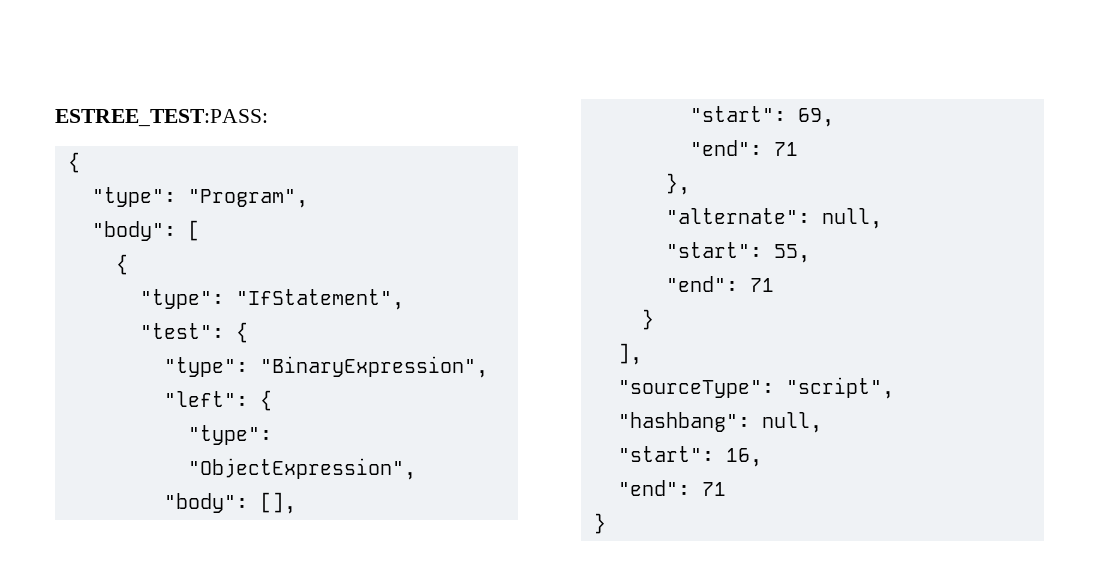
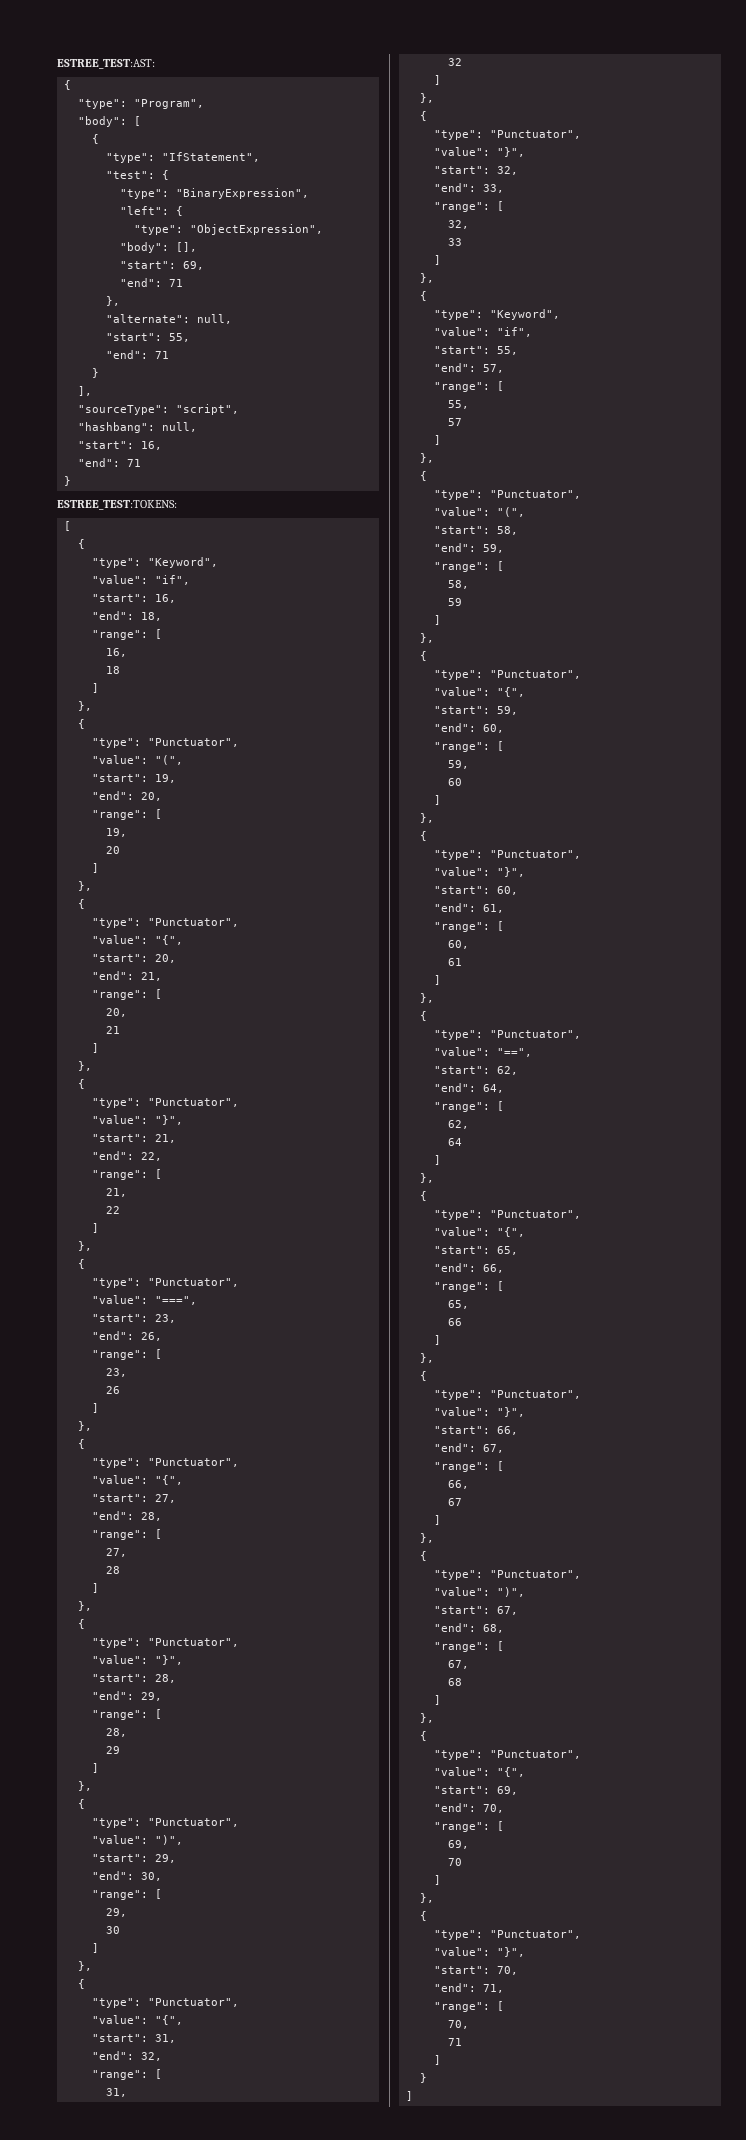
[55,109,268,127] ESTREE_TEST:PASS: -> [57,59,155,69] ESTREE_TEST:AST:
(606, 523) none -> [57,500,177,510] [64,521,72,531] [78,539,86,549] [92,557,219,568] [92,575,191,585] [92,594,177,603] [92,611,163,621] [92,629,163,640] [106,648,128,657] [106,666,121,674] [92,683,100,693] [78,701,93,711] [78,719,86,729] [92,738,240,748] [92,755,184,765] [92,774,177,783] [92,791,163,801] [92,809,163,820] [106,828,128,837] [106,846,121,854] [92,863,100,873] [78,881,93,891] [78,899,86,909] [92,918,240,928] [92,935,184,945] [92,954,177,963] [92,971,163,981] [92,989,163,1000] [106,1008,128,1017] [106,1026,121,1034] [92,1043,100,1053] [78,1061,93,1071] [78,1079,86,1089] [92,1098,240,1108] [92,1115,184,1125] [92,1134,177,1143] [92,1151,163,1161] [92,1169,163,1180] [106,1188,128,1197] [106,1206,121,1214] [92,1223,100,1233] [78,1241,93,1251] [78,1259,86,1269] [92,1278,240,1288] [92,1295,198,1305] [92,1314,177,1323] [92,1331,163,1341] [92,1349,163,1360] [106,1368,128,1377] [106,1386,121,1394] [92,1403,100,1413] [78,1421,93,1431] [78,1439,86,1449] [92,1458,240,1468] [92,1475,184,1485] [92,1494,177,1503] [92,1511,163,1521] [92,1529,163,1540] [106,1548,128,1557] [106,1566,121,1574] [92,1583,100,1593] [78,1601,93,1611] [78,1619,86,1629] [92,1638,240,1648] [92,1655,184,1665] [92,1674,177,1683] [92,1691,163,1701] [92,1709,163,1720] [106,1728,128,1737] [106,1746,121,1754] [92,1763,100,1773] [78,1781,93,1791] [78,1799,86,1809] [92,1818,240,1828] [92,1835,184,1845] [92,1854,177,1863] [92,1871,163,1881] [92,1889,163,1900] [106,1908,128,1917] [106,1926,121,1934] [92,1943,100,1953] [78,1961,93,1971] [78,1979,86,1989] [92,1998,240,2008] [92,2015,184,2025] [92,2034,177,2043] [92,2051,163,2061] [92,2069,163,2080] [106,2088,128,2097] [448,58,463,66] [434,75,442,85] [420,93,435,103] [420,111,428,121] [434,130,582,140] [434,147,526,157] [434,166,519,175] [434,183,505,193] [434,201,505,212] [448,220,470,229] [448,238,463,246] [434,255,442,265] [420,273,435,283] [420,291,428,301] [434,309,561,320] [434,327,533,337] [434,346,519,355] [434,363,505,373] [434,381,505,392] [448,400,470,409] [448,418,463,426] [434,435,442,445] [420,453,435,463] [420,471,428,481] [434,490,582,500] [434,507,526,517] [434,526,519,535] [434,543,505,553] [434,561,505,572] [448,580,470,589] [448,598,463,606] [434,615,442,625] [420,633,435,643] [420,651,428,661] [434,670,582,680] [434,687,526,697] [434,706,519,715] [434,723,505,733] [434,741,505,752] [448,760,470,769] [448,778,463,786] [434,795,442,805] [420,813,435,823] [420,831,428,841] [434,850,582,860] [434,867,526,877] [434,886,519,895] [434,903,505,913] [434,921,505,932] [448,940,470,949] [448,958,463,966] [434,975,442,985] [420,993,435,1003] [420,1011,428,1021] [434,1030,582,1040] [434,1047,533,1057] [434,1066,519,1075] [434,1083,505,1093] [434,1101,505,1112] [448,1120,470,1129] [448,1138,463,1146] [434,1155,442,1165] [420,1173,435,1183] [420,1191,428,1201] [434,1210,582,1220] [434,1227,526,1237] [434,1246,519,1255] [434,1263,505,1273] [434,1281,505,1292] [448,1300,470,1309] [448,1318,463,1326] [434,1335,442,1345] [420,1353,435,1363] [420,1371,428,1381] [434,1390,582,1400] [434,1407,526,1417] [434,1426,519,1435] [434,1443,505,1453] [434,1461,505,1472] [448,1480,470,1489] [448,1498,463,1506] [434,1515,442,1525] [420,1533,435,1543] [420,1551,428,1561] [434,1570,582,1580] [434,1587,526,1597] [434,1606,519,1615] [434,1623,505,1633] [434,1641,505,1652] [448,1660,470,1669] [448,1678,463,1686] [434,1695,442,1705] [420,1713,435,1723] [420,1731,428,1741] [434,1750,582,1760] [434,1767,526,1777] [434,1786,519,1795] [434,1803,505,1813] [434,1821,505,1832] [448,1840,470,1849] [448,1858,463,1866] [434,1875,442,1885] [420,1893,435,1903] [420,1911,428,1921] [434,1930,582,1940] [434,1947,526,1957] [434,1966,519,1975] [434,1983,505,1993] [434,2001,505,2012] [448,2020,470,2029] [448,2038,463,2046] [434,2055,442,2065] [420,2073,428,2083] [406,2091,414,2101] // ESTREE_TEST:TOKENS: // [ // { // "type": "Keyword", // "value": "if", // "start": 16, // "end": 18, // "range": [ // 16, // 18 // ] // }, // { // "type": "Punctuator", // "value": "(", // "start": 19, // "end": 20, // "range": [ // 19, // 20 // ] // }, // { // "type": "Punctuator", // "value": "{", // "start": 20, // "end": 21, // "range": [ // 20, // 21 // ] // }, // { // "type": "Punctuator", // "value": "}", // "start": 21, // "end": 22, // "range": [ // 21, // 22 // ] // }, // { // "type": "Punctuator", // "value": "===", // "start": 23, // "end": 26, // "range": [ // 23, // 26 // ] // }, // { // "type": "Punctuator", // "value": "{", // "start": 27, // "end": 28, // "range": [ // 27, // 28 // ] // }, // { // "type": "Punctuator", // "value": "}", // "start": 28, // "end": 29, // "range": [ // 28, // 29 // ] // }, // { // "type": "Punctuator", // "value": ")", // "start": 29, // "end": 30, // "range": [ // 29, // 30 // ] // }, // { // "type": "Punctuator", // "value": "{", // "start": 31, // "end": 32, // "range": [ // 31, // 32 // ] // }, // { // "type": "Punctuator", // "value": "}", // "start": 32, // "end": 33, // "range": [ // 32, // 33 // ] // }, // { // "type": "Keyword", // "value": "if", // "start": 55, // "end": 57, // "range": [ // 55, // 57 // ] // }, // { // "type": "Punctuator", // "value": "(", // "start": 58, // "end": 59, // "range": [ // 58, // 59 // ] // }, // { // "type": "Punctuator", // "value": "{", // "start": 59, // "end": 60, // "range": [ // 59, // 60 // ] // }, // { // "type": "Punctuator", // "value": "}", // "start": 60, // "end": 61, // "range": [ // 60, // 61 // ] // }, // { // "type": "Punctuator", // "value": "==", // "start": 62, // "end": 64, // "range": [ // 62, // 64 // ] // }, // { // "type": "Punctuator", // "value": "{", // "start": 65, // "end": 66, // "range": [ // 65, // 66 // ] // }, // { // "type": "Punctuator", // "value": "}", // "start": 66, // "end": 67, // "range": [ // 66, // 67 // ] // }, // { // "type": "Punctuator", // "value": ")", // "start": 67, // "end": 68, // "range": [ // 67, // 68 // ] // }, // { // "type": "Punctuator", // "value": "{", // "start": 69, // "end": 70, // "range": [ // 69, // 70 // ] // }, // { // "type": "Punctuator", // "value": "}", // "start": 70, // "end": 71, // "range": [ // 70, // 71 // ] // } // ]

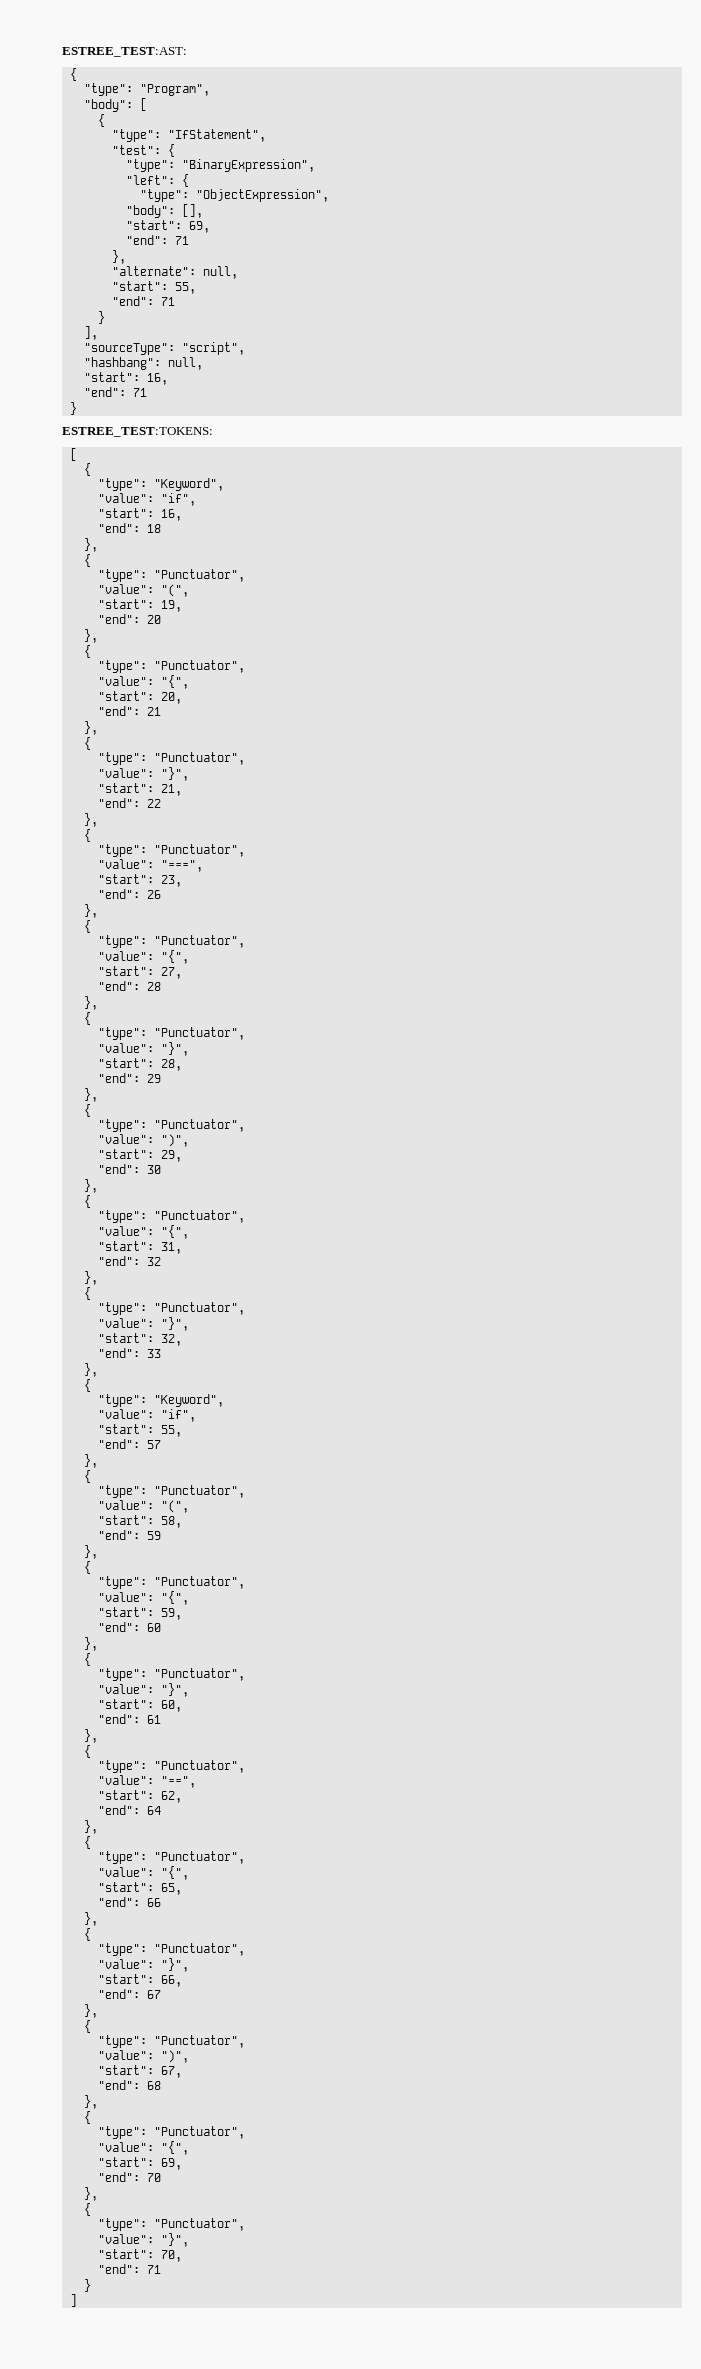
[141,612,163,621] [92,629,163,640] [106,648,128,657] 18, // "range": [ // 16, // -> (140, 528) none
[92,683,100,693] // ] -> (161, 528) none
[141,792,163,801] [92,809,163,820] [106,828,128,837] 20, // "range": [ // 19, // -> (140, 619) none
[92,863,100,873] // ] -> (161, 619) none
[141,972,163,981] [92,989,163,1000] [106,1008,128,1017] 21, // "range": [ // 20, // -> (140, 711) none
[92,1043,100,1053] // ] -> (161, 711) none
[141,1152,163,1161] [92,1169,163,1180] [106,1188,128,1197] 22, // "range": [ // 21, // -> (140, 803) none
[92,1223,100,1233] // ] -> (161, 803) none
[141,1332,163,1341] [92,1349,163,1360] [106,1368,128,1377] 26, // "range": [ // 23, // -> (140, 894) none
[92,1403,100,1413] // ] -> (161, 894) none
[141,1512,163,1521] [92,1529,163,1540] [106,1548,128,1557] 28, // "range": [ // 27, // -> (140, 986) none
[92,1583,100,1593] // ] -> (161, 986) none
[141,1692,163,1701] [92,1709,163,1720] [106,1728,128,1737] 29, // "range": [ // 28, // -> (140, 1078) none
[92,1763,100,1773] // ] -> (161, 1078) none
[141,1872,163,1881] [92,1889,163,1900] [106,1908,128,1917] 30, // "range": [ // 29, // -> (140, 1169) none
[92,1943,100,1953] // ] -> (161, 1169) none
[141,2052,163,2061] [92,2069,163,2080] [106,2088,128,2097] 32, // "range": [ // 31, // -> (140, 1261) none
[434,75,442,85] // ] -> (161, 1261) none
[483,184,505,193] [434,201,505,212] [448,220,470,229] 33, // "range": [ // 32, // -> (140, 1353) none
[434,255,442,265] // ] -> (161, 1353) none
[483,364,505,373] [434,381,505,392] [448,400,470,409] 57, // "range": [ // 55, // -> (140, 1444) none
[434,435,442,445] // ] -> (161, 1444) none
[483,544,505,553] [434,561,505,572] [448,580,470,589] 59, // "range": [ // 58, // -> (140, 1535) none
[434,615,442,625] // ] -> (161, 1535) none
[483,724,505,733] [434,741,505,752] [448,760,470,769] 60, // "range": [ // 59, // -> (140, 1627) none
[434,795,442,805] // ] -> (161, 1627) none
[483,904,505,913] [434,921,505,932] [448,940,470,949] 61, // "range": [ // 60, // -> (140, 1719) none
[434,975,442,985] // ] -> (161, 1719) none
[483,1084,505,1093] [434,1101,505,1112] [448,1120,470,1129] 64, // "range": [ // 62, // -> (140, 1810) none
[434,1155,442,1165] // ] -> (161, 1810) none
[483,1264,505,1273] [434,1281,505,1292] [448,1300,470,1309] 66, // "range": [ // 65, // -> (140, 1902) none
[434,1335,442,1345] // ] -> (161, 1902) none
[483,1444,505,1453] [434,1461,505,1472] [448,1480,470,1489] 67, // "range": [ // 66, // -> (140, 1994) none
[434,1515,442,1525] // ] -> (161, 1994) none
[483,1624,505,1633] [434,1641,505,1652] [448,1660,470,1669] 68, // "range": [ // 67, // -> (140, 2085) none
[434,1695,442,1705] // ] -> (161, 2085) none
[483,1804,505,1813] [434,1821,505,1832] [448,1840,470,1849] 70, // "range": [ // 69, // -> (140, 2177) none
[434,1875,442,1885] // ] -> (161, 2177) none
[483,1984,505,1993] [434,2001,505,2012] [448,2020,470,2029] [448,2038,463,2046] [434,2055,442,2065] 71, // "range": [ // 70, // 71 // ] -> [146,2265,161,2274] 71

